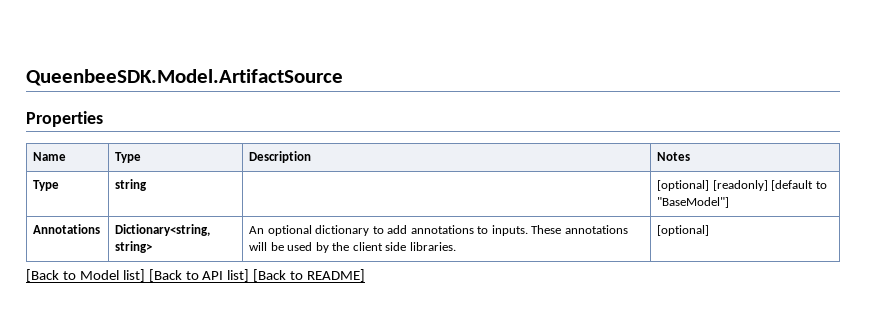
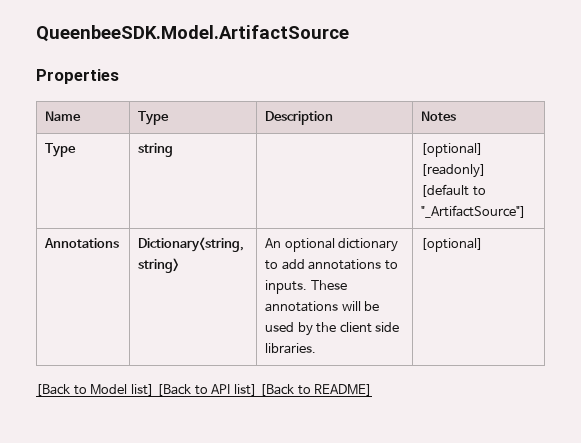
[657,197,730,208] "BaseModel"] -> [421,205,527,218] "_ArtifactSource"]

